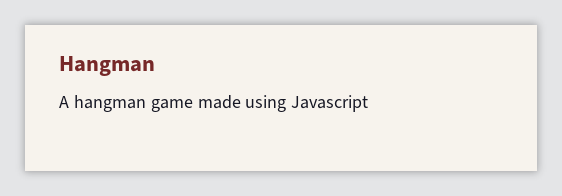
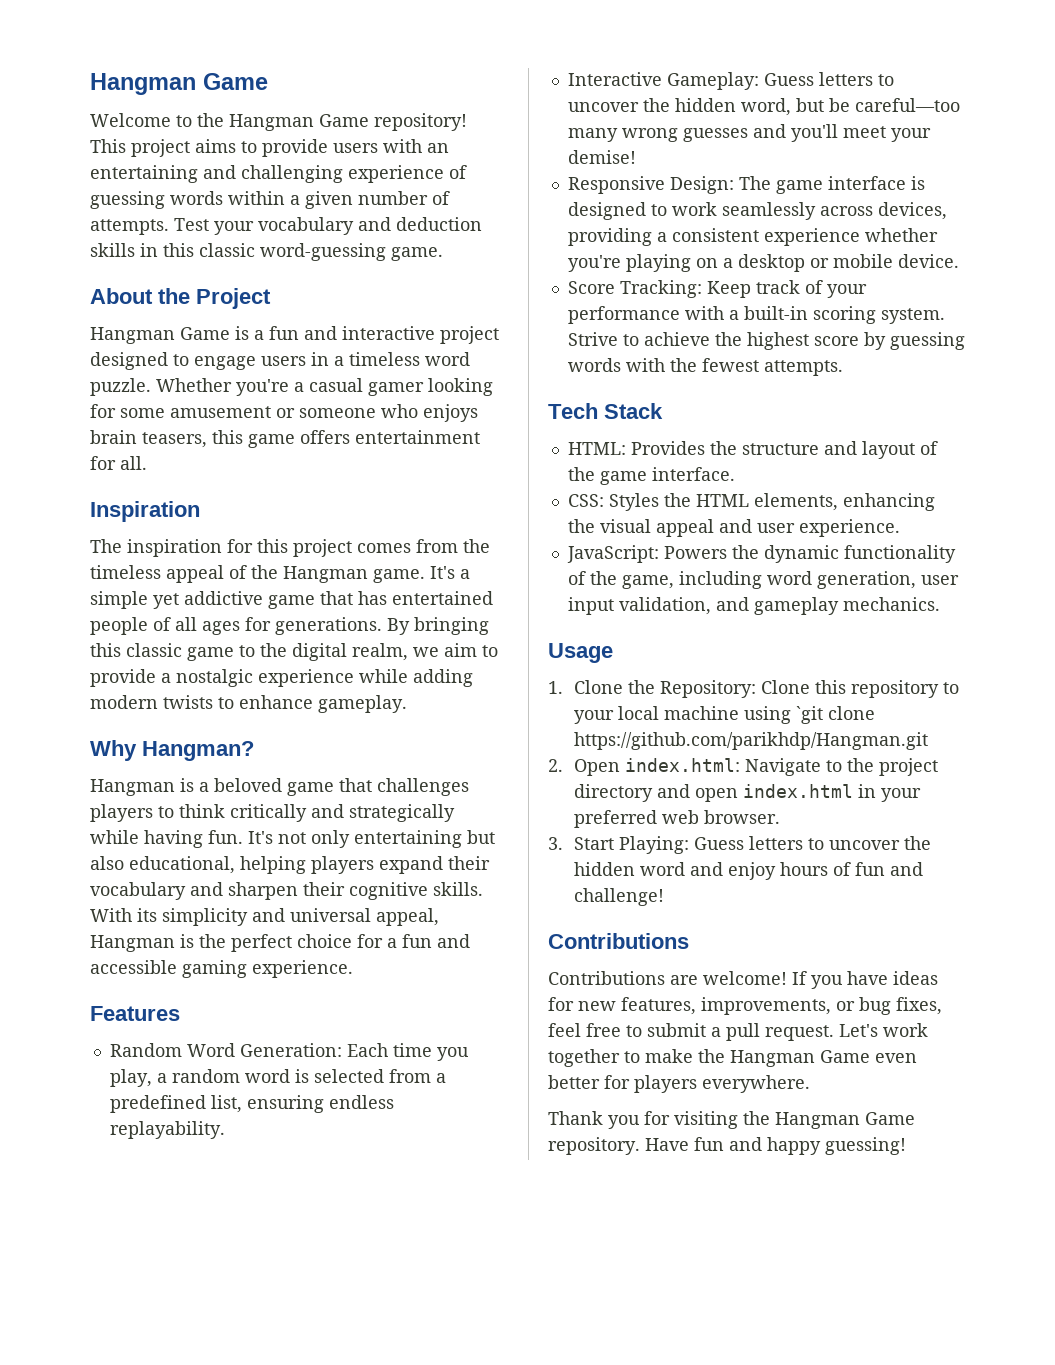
[59,56,155,76] [59,95,369,112] Hangman // A hangman game made using Javascript -> [90,73,268,95] [90,113,467,131] [90,139,449,157] [90,165,467,183] [90,191,450,209] [90,217,482,235] [90,243,443,261] [90,288,271,309] [90,326,499,344] [90,352,470,370] [90,378,493,396] [90,404,478,422] [90,430,480,448] [90,456,147,470] [90,501,200,522] [90,539,490,557] [90,565,470,583] [90,591,493,609] [90,617,489,635] [90,643,498,661] [90,669,473,687] [90,695,407,713] [90,740,254,761] [90,778,469,796] [90,804,455,822] [90,830,495,848] [90,856,490,874] [90,882,483,900] [90,908,439,926] [90,934,470,952] [90,960,353,978] [90,1006,180,1021] [109,1043,469,1061] [109,1069,446,1087] [109,1095,394,1113] [109,1121,225,1139] [567,72,894,90] [567,98,960,116] [567,124,931,142] [567,150,636,164] [567,176,925,194] [567,202,947,220] [567,228,938,246] [567,254,959,272] [567,280,867,298] [567,306,945,324] [567,332,965,350] [567,358,843,376] [548,403,663,419] [567,441,938,459] [567,467,735,485] [567,493,935,511] [567,519,900,537] [566,545,956,563] [567,571,959,589] [567,597,940,615] [548,643,613,663] [548,680,960,698] [574,706,876,724] [574,732,929,750] [548,758,939,776] [574,784,922,802] [574,810,781,828] [548,836,932,854] [574,862,924,880] [574,888,665,906] [548,933,689,949] [548,971,938,989] [548,997,942,1015] [548,1023,928,1041] [548,1049,917,1067] [548,1075,810,1093] [548,1111,915,1129] [548,1137,906,1155] Hangman Game // Welcome to the Hangman Game repository! This project aims to provide users with an entertaining and challenging experience of guessing words within a given number of attempts. Test your vocabulary and deduction skills in this classic word-guessing game. // About the Project // Hangman Game is a fun and interactive project designed to engage users in a timeless word puzzle. Whether you're a casual gamer looking for some amusement or someone who enjoys brain teasers, this game offers entertainment for all. // Inspiration // The inspiration for this project comes from the timeless appeal of the Hangman game. It's a simple yet addictive game that has entertained people of all ages for generations. By bringing this classic game to the digital realm, we aim to provide a nostalgic experience while adding modern twists to enhance gameplay. // Why Hangman? // Hangman is a beloved game that challenges players to think critically and strategically while having fun. It's not only entertaining but also educational, helping players expand their vocabulary and sharpen their cognitive skills. With its simplicity and universal appeal, Hangman is the perfect choice for a fun and accessible gaming experience. // Features // Random Word Generation: Each time you play, a random word is selected from a predefined list, ensuring endless replayability. // Interactive Gameplay: Guess letters to uncover the hidden word, but be careful—too many wrong guesses and you'll meet your demise! // Responsive Design: The game interface is designed to work seamlessly across devices, providing a consistent experience whether you're playing on a desktop or mobile device. // Score Tracking: Keep track of your performance with a built-in scoring system. Strive to achieve the highest score by guessing words with the fewest attempts. // Tech Stack // HTML: Provides the structure and layout of the game interface. // CSS: Styles the HTML elements, enhancing the visual appeal and user experience. // JavaScript: Powers the dynamic functionality of the game, including word generation, user input validation, and gameplay mechanics. // Usage // 1. Clone the Repository: Clone this repository to your local machine using `git clone https://github.com/parikhdp/Hangman.git // 2. Open index.html: Navigate to the project directory and open index.html in your preferred web browser. // 3. Start Playing: Guess letters to uncover the hidden word and enjoy hours of fun and challenge! // Contributions // Contributions are welcome! If you have ideas for new features, improvements, or bug fixes, feel free to submit a pull request. Let's work together to make the Hangman Game even better for players everywhere. // Thank you for visiting the Hangman Game repository. Have fun and happy guessing!

